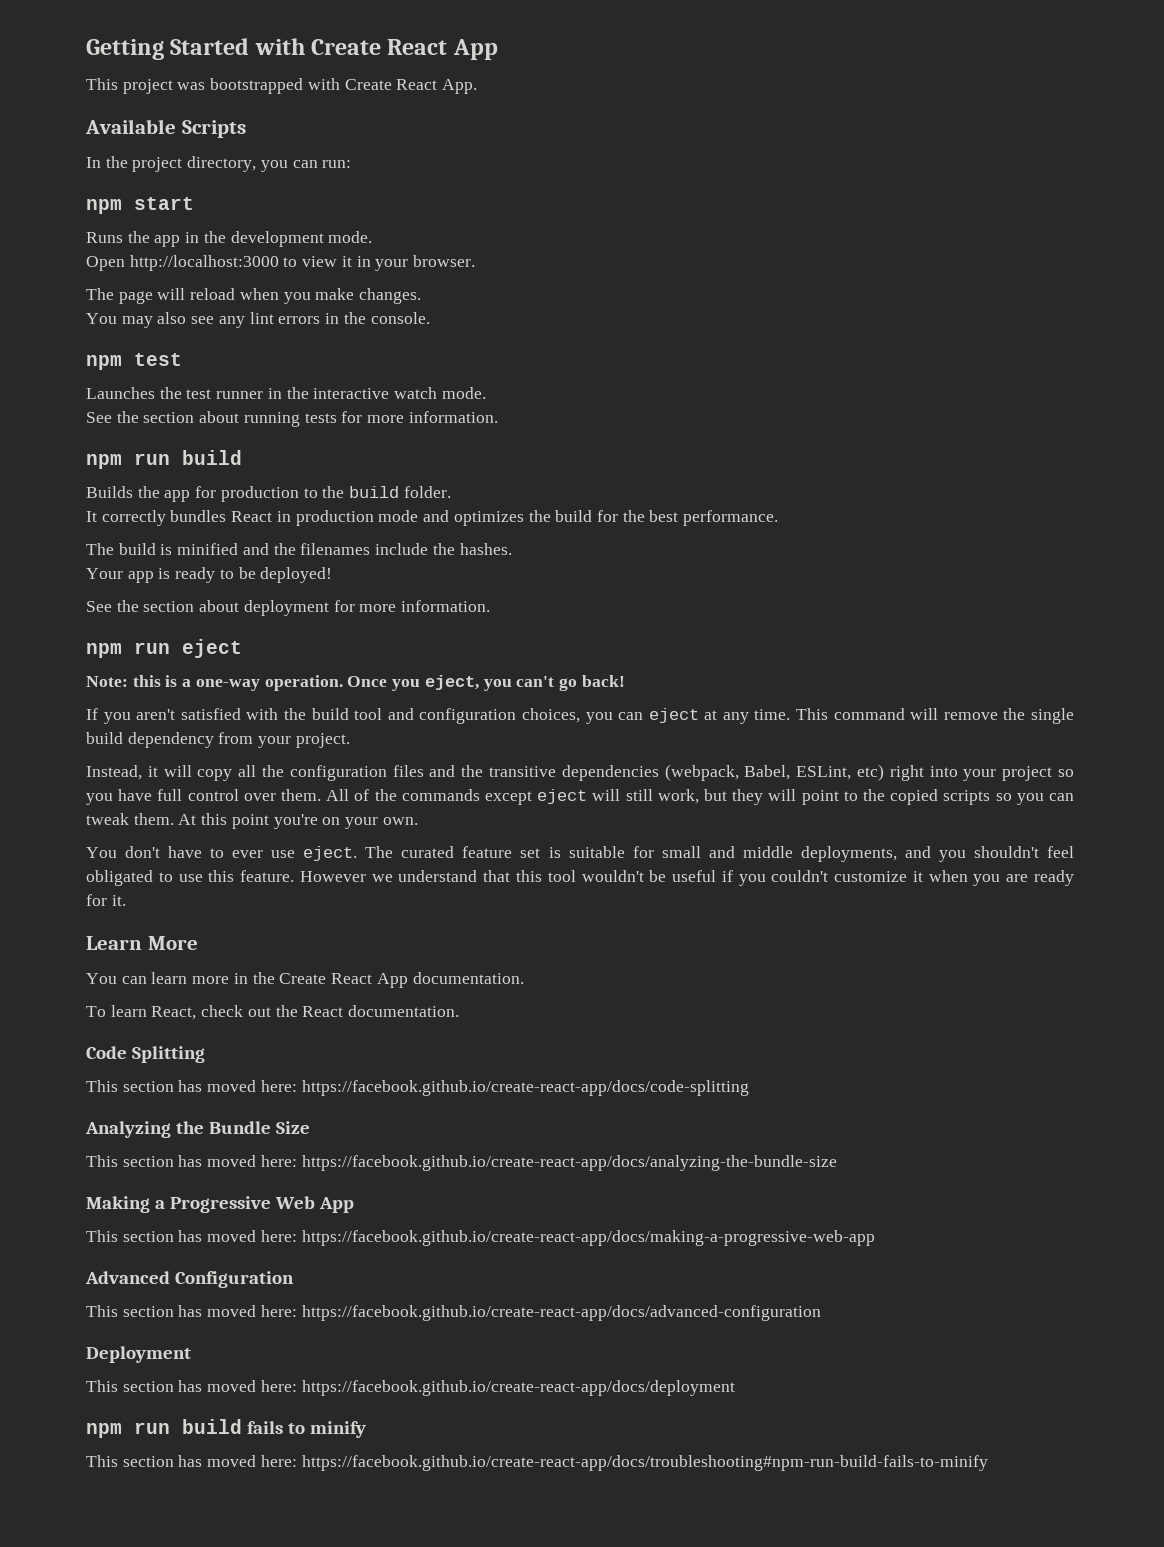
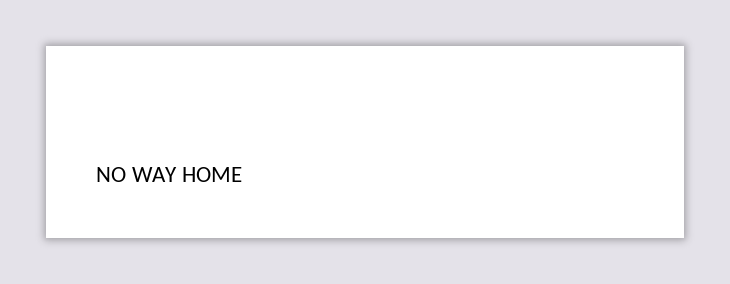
[86,38,498,60] [86,78,478,94] [85,119,246,138] [86,156,352,172] [86,197,194,214] [86,231,373,247] [86,255,476,271] [86,288,422,304] [86,312,430,328] [86,353,182,370] [86,387,486,399] [86,411,498,427] [86,450,242,469] [86,486,451,502] [86,510,779,526] [86,543,512,555] [86,567,333,583] [86,600,491,616] [86,639,242,658] [86,675,625,691] [86,708,1075,724] [86,732,350,748] [86,764,1074,781] [86,789,1075,805] [86,813,418,829] [86,846,1074,862] [86,870,1074,886] [86,894,126,906] [86,936,198,950] [86,972,524,988] [86,1005,460,1020] [86,1046,205,1063] [86,1080,749,1096] [85,1121,310,1138] [86,1155,837,1171] [86,1196,354,1213] [86,1230,875,1246] [85,1271,294,1288] [86,1305,821,1321] [86,1346,191,1363] [86,1380,735,1396] [86,1419,366,1438] [86,1455,988,1471] Getting Started with Create React App // This project was bootstrapped with Create React App. // Available Scripts // In the project directory, you can run: // npm start // Runs the app in the development mode. // Open http://localhost:3000 to view it in your browser. // The page will reload when you make changes. // You may also see any lint errors in the console. // npm test // Launches the test runner in the interactive watch mode. // See the section about running tests for more information. // npm run build // Builds the app for production to the build folder. // It correctly bundles React in production mode and optimizes the build for the best performance. // The build is minified and the filenames include the hashes. // Your app is ready to be deployed! // See the section about deployment for more information. // npm run eject // Note: this is a one-way operation. Once you eject, you can't go back! // If you aren't satisfied with the build tool and configuration choices, you can eject at any time. This command will remove the single build dependency from your project. // Instead, it will copy all the configuration files and the transitive dependencies (webpack, Babel, ESLint, etc) right into your project so you have full control over them. All of the commands except eject will still work, but they will point to the copied scripts so you can tweak them. At this point you're on your own. // You don't have to ever use eject. The curated feature set is suitable for small and middle deployments, and you shouldn't feel obligated to use this feature. However we understand that this tool wouldn't be useful if you couldn't customize it when you are ready for it. // Learn More // You can learn more in the Create React App documentation. // To learn React, check out the React documentation. // Code Splitting // This section has moved here: https://facebook.github.io/create-react-app/docs/code-splitting // Analyzing the Bundle Size // This section has moved here: https://facebook.github.io/create-react-app/docs/analyzing-the-bundle-size // Making a Progressive Web App // This section has moved here: https://facebook.github.io/create-react-app/docs/making-a-progressive-web-app // Advanced Configuration // This section has moved here: https://facebook.github.io/create-react-app/docs/advanced-configuration // Deployment // This section has moved here: https://facebook.github.io/create-react-app/docs/deployment // npm run build fails to minify // This section has moved here: https://facebook.github.io/create-react-app/docs/troubleshooting#npm-run-build-fails-to-minify -> [96,167,243,182] NO WAY HOME

